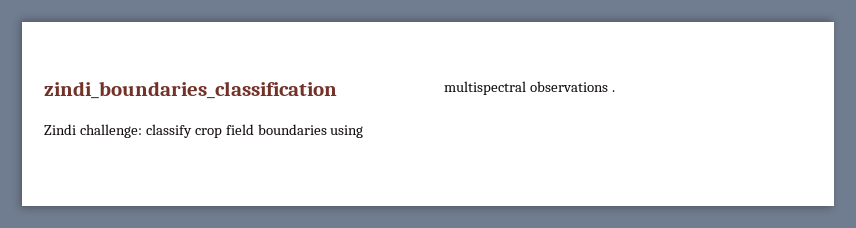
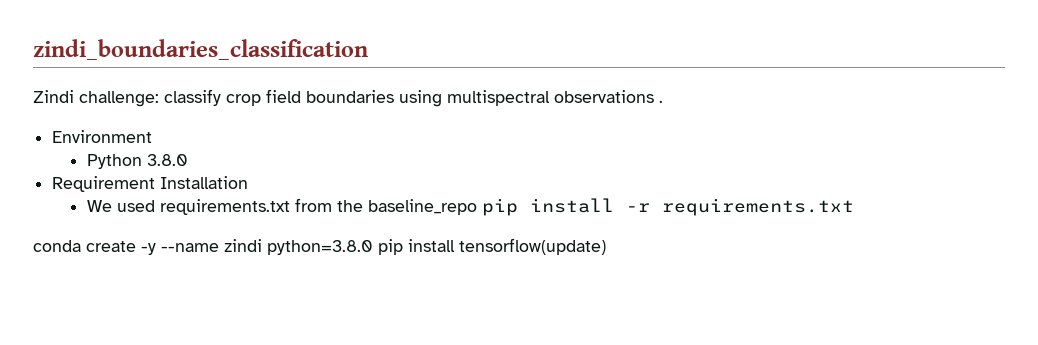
(615, 91) none -> [52,130,153,143] [86,154,188,169] [52,176,249,192] [86,198,854,216] [33,238,606,255] // Environment // Python 3.8.0 // Requirement Installation // We used requirements.txt from the baseline_repo pip install -r requirements.txt // conda create -y --name zindi python=3.8.0 pip install tensorflow(update)

